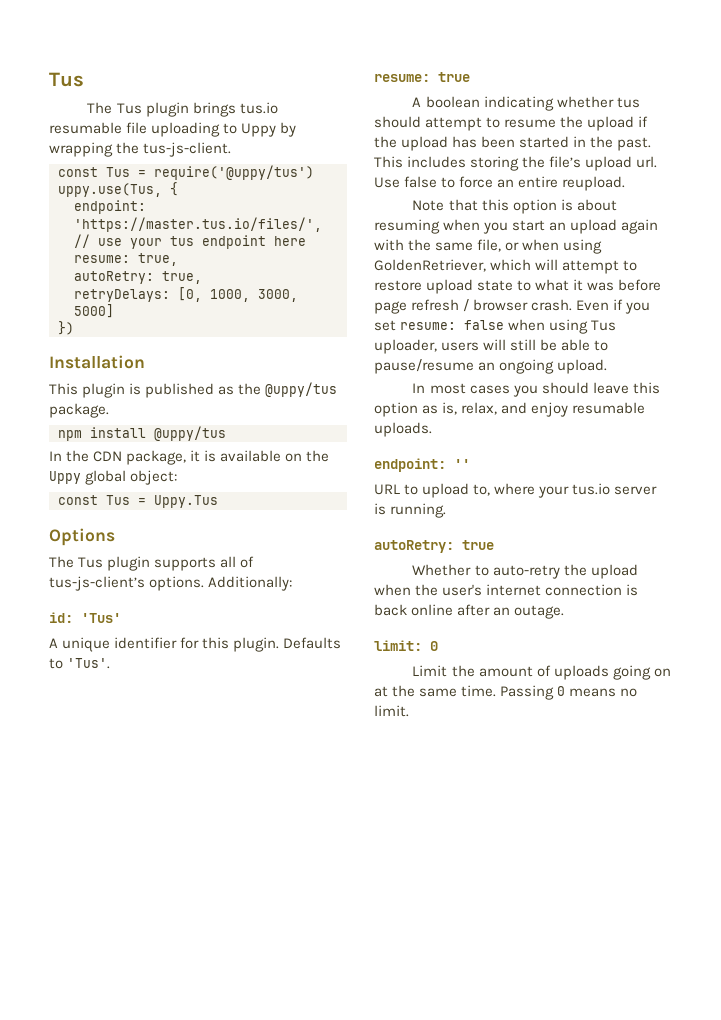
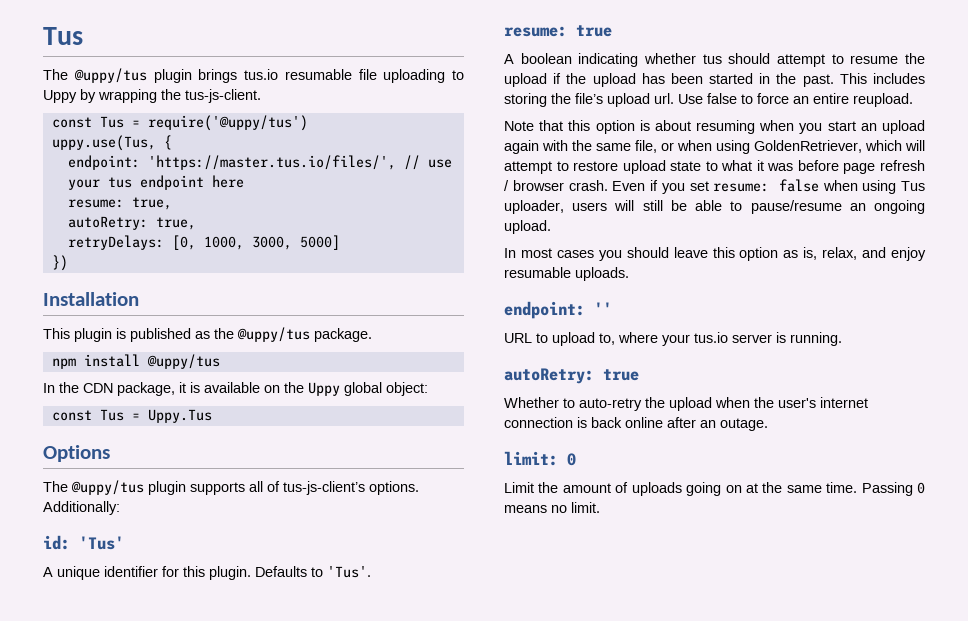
[116,103,142,114] Tus -> [73,68,147,83] @uppy/tus
[78,557,104,568] Tus -> [71,480,144,495] @uppy/tus

